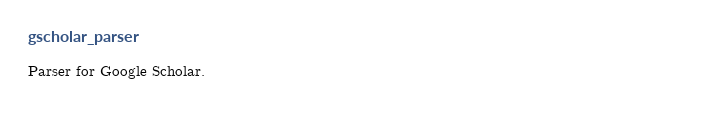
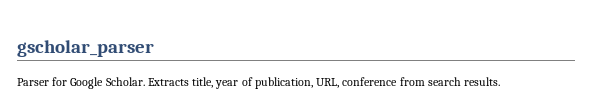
(205, 71) none -> [147,77,501,89] Extracts title, year of publication, URL, conference from search results.

